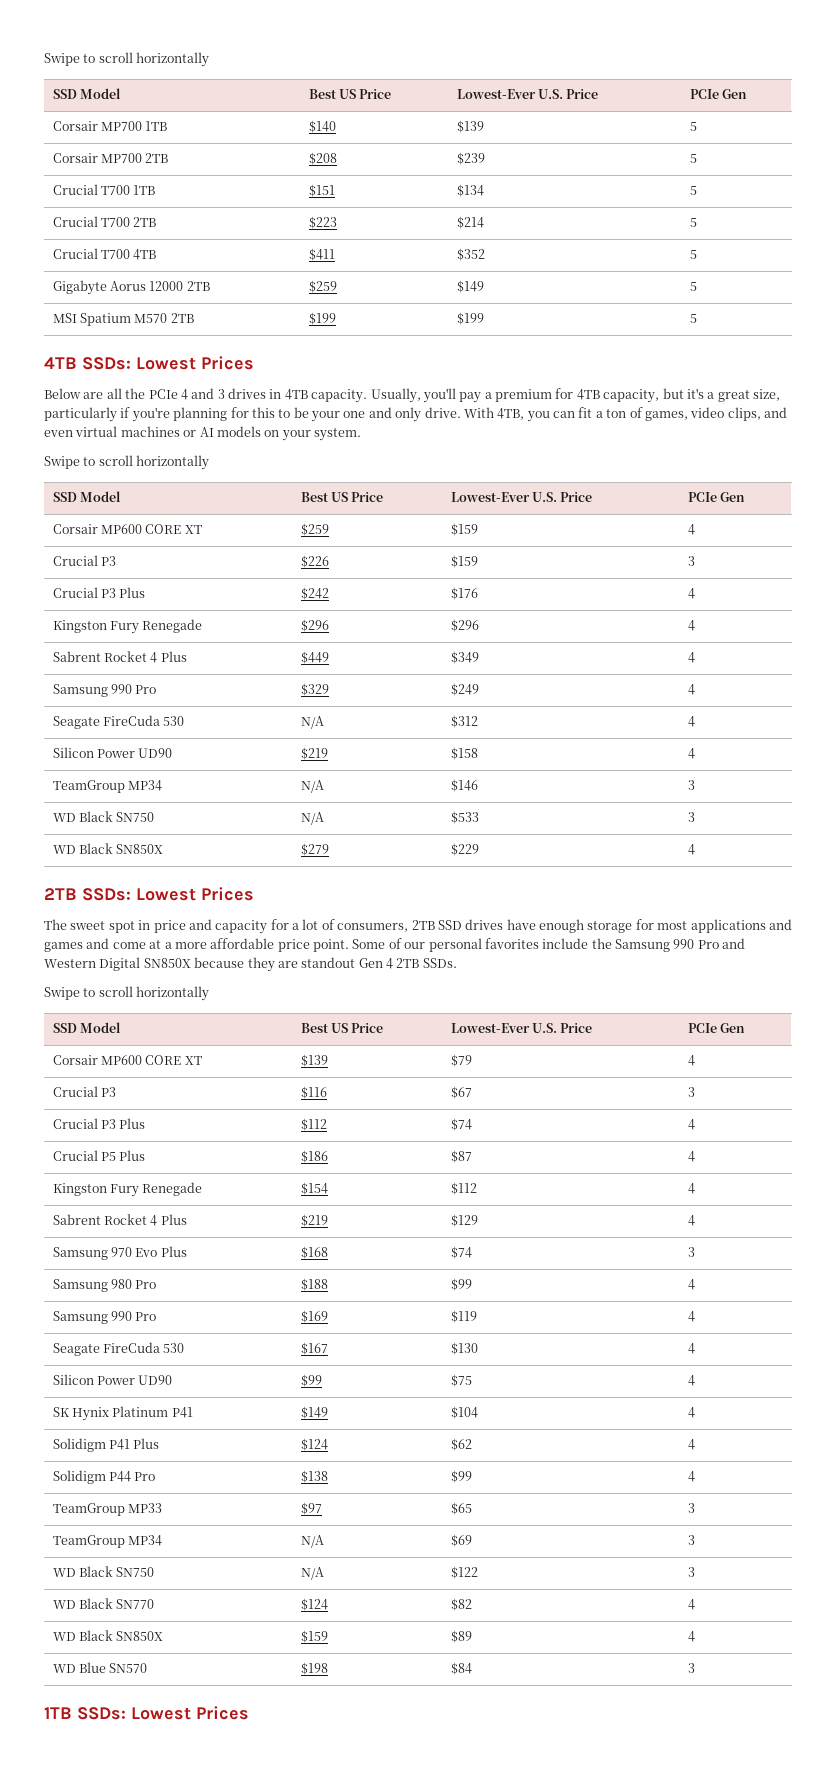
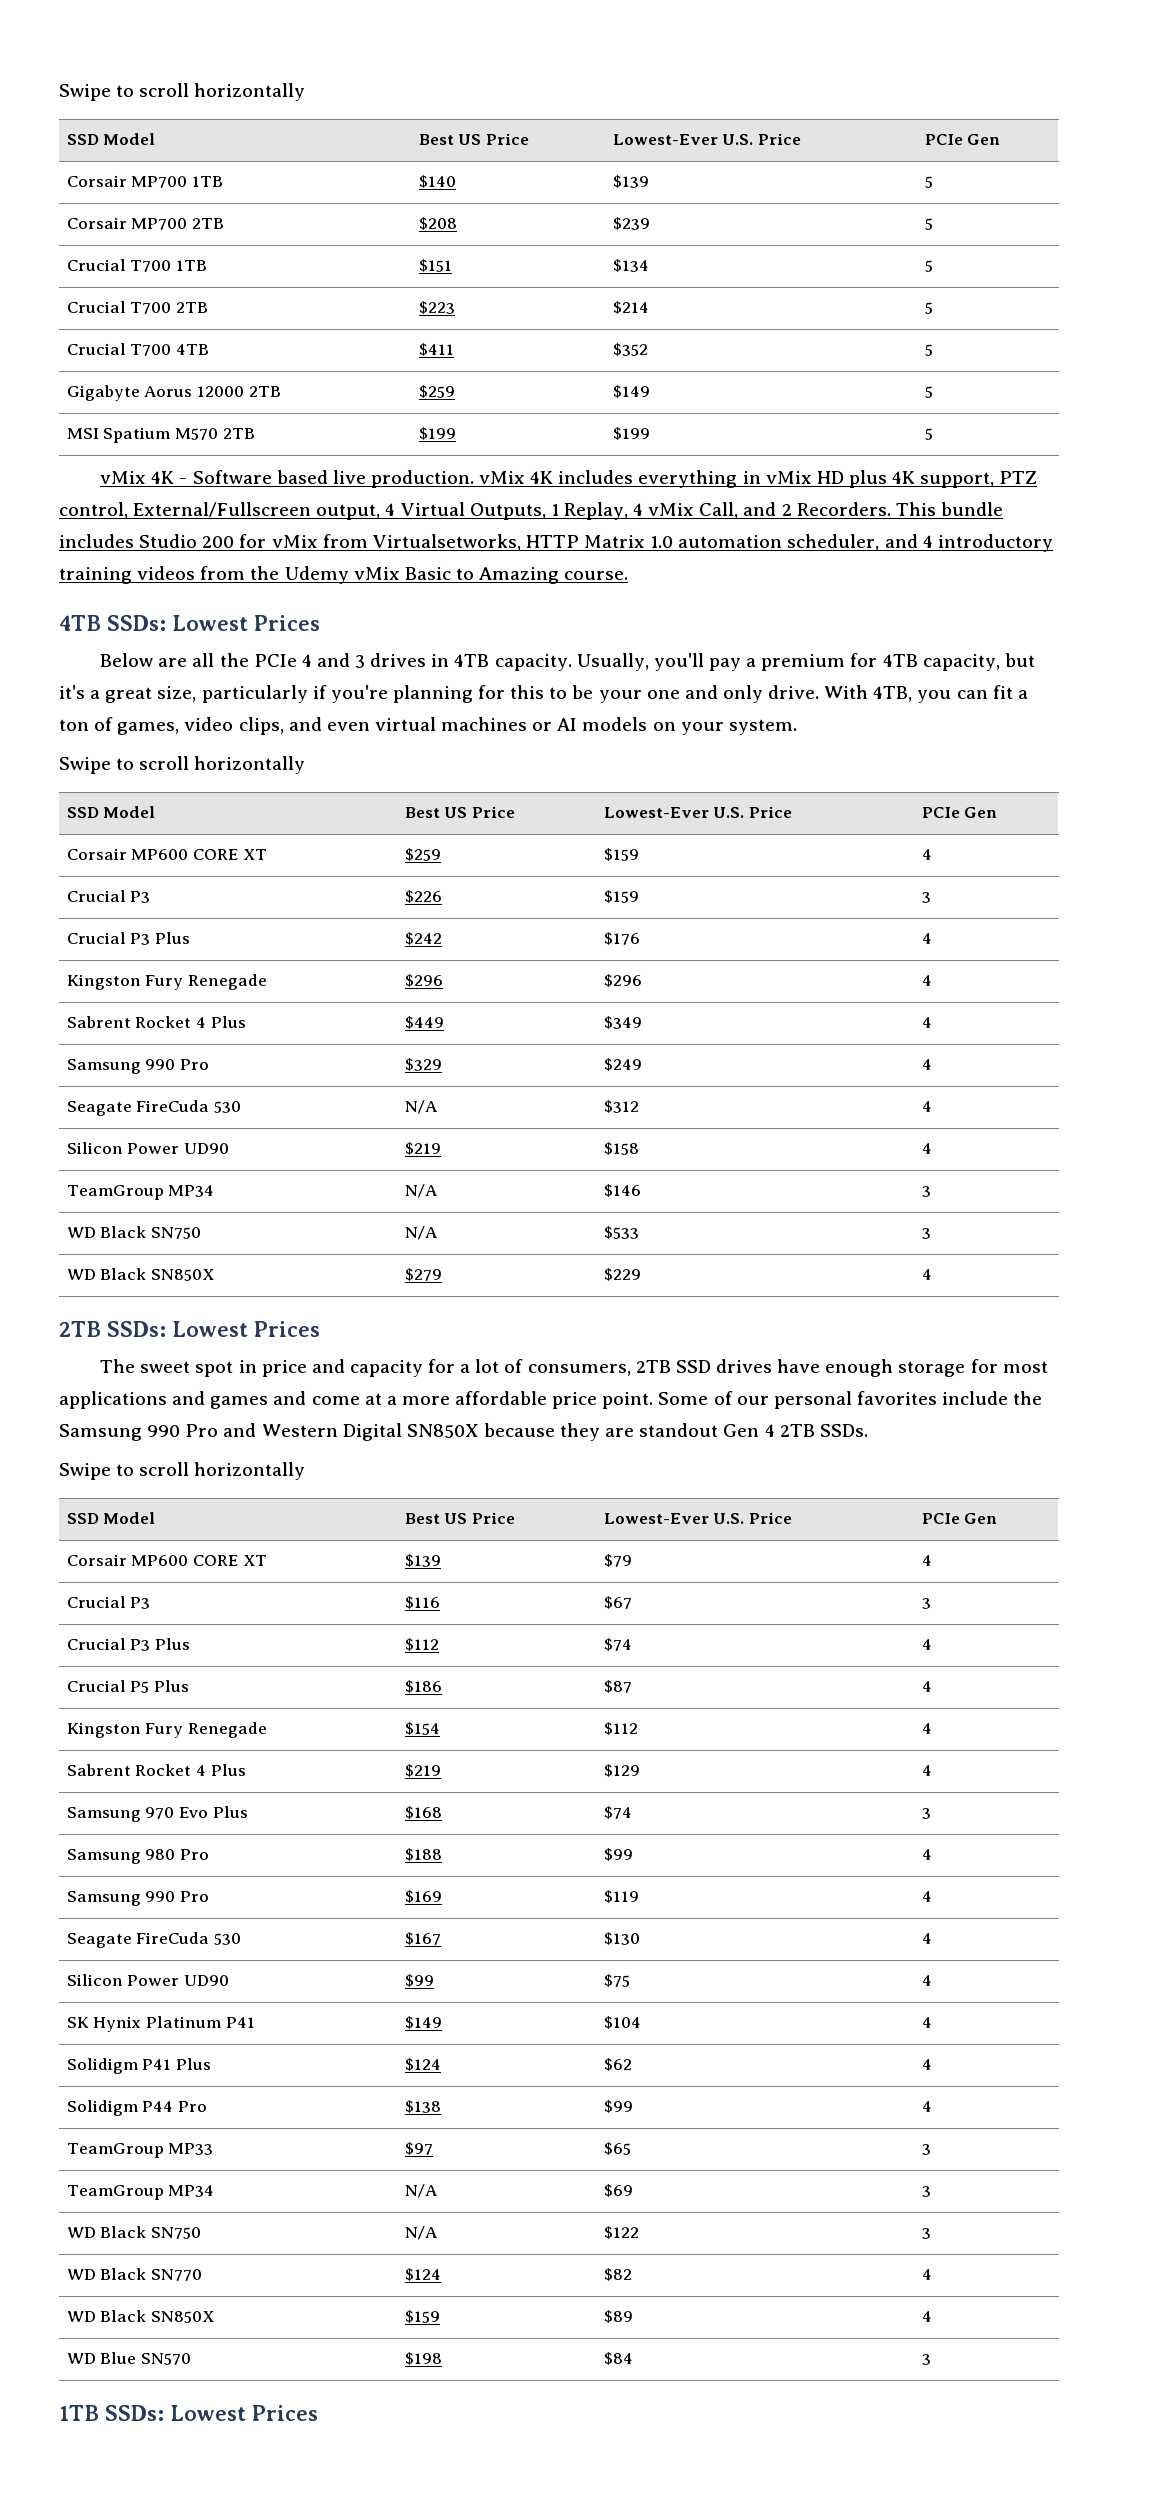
(697, 318) none -> [100,470,1038,488] [59,502,1003,520] [59,534,1053,552] [59,566,629,584] // vMix 4K - Software based live production. vMix 4K includes everything in vMix HD plus 4K support, PTZ control, External/Fullscreen output, 4 Virtual Outputs, 1 Replay, 4 vMix Call, and 2 Recorders. This bundle includes Studio 200 for vMix from Virtualsetworks, HTTP Matrix 1.0 automation scheduler, and 4 introductory training videos from the Udemy vMix Basic to Amazing course.

